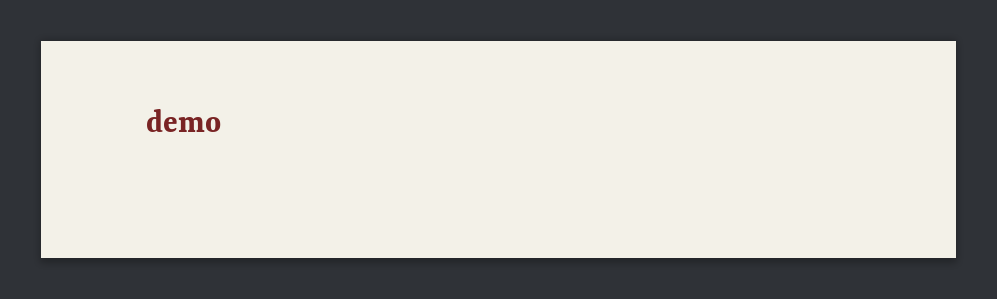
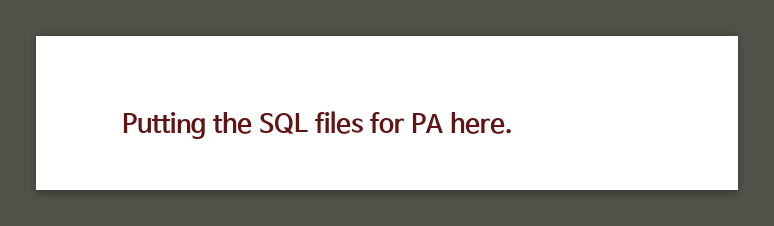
[146,109,221,132] demo -> [122,111,514,139] Putting the SQL files for PA here.

